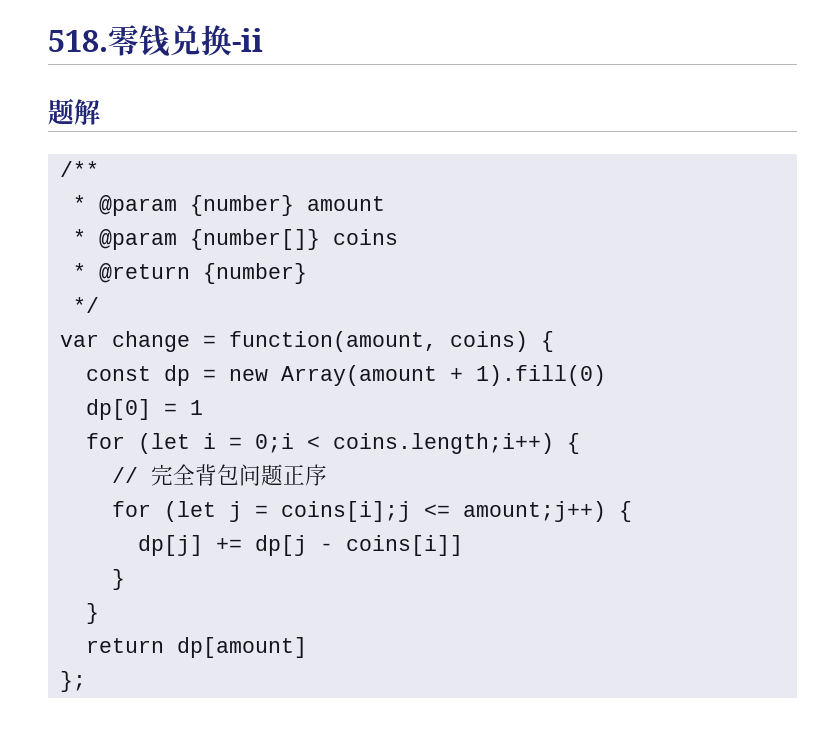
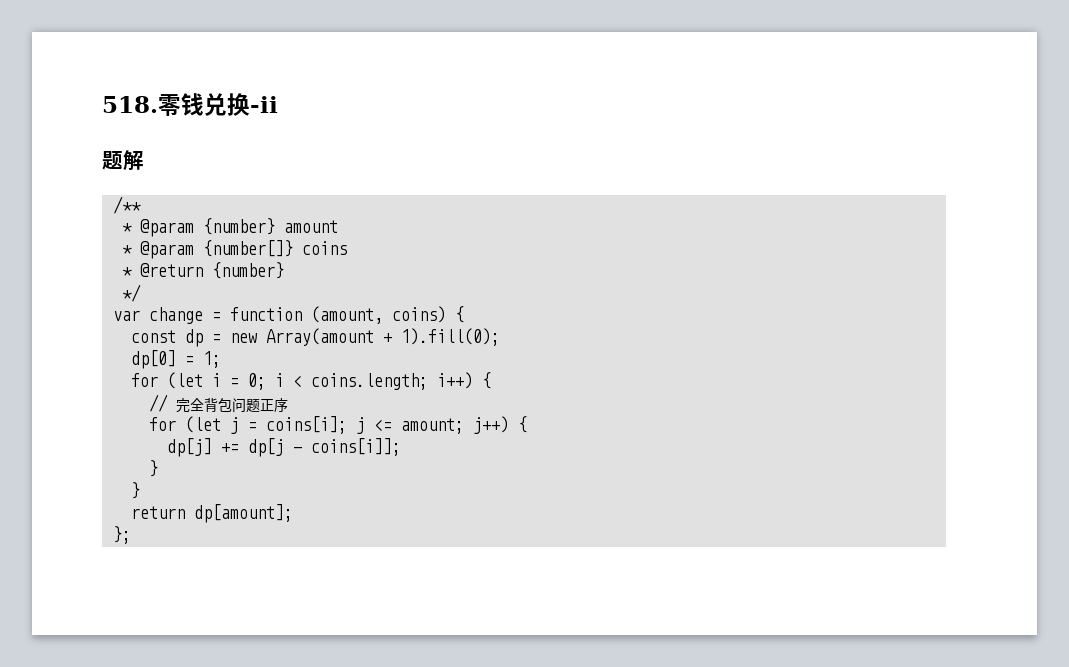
[228,331,437,352] function(amount, -> [229,306,383,324] function (amount,
[475,365,606,386] 1).fill(0) -> [400,328,500,346] 1).fill(0);
[189,400,203,415] 1 -> [202,351,221,368] 1;
[254,433,554,454] 0;i < coins.length;i++) -> [247,372,473,390] 0; i < coins.length; i++)
[280,501,606,522] coins[i];j <= amount;j++) -> [265,416,509,434] coins[i]; j <= amount; j++)
[345,535,463,556] coins[i]] -> [310,438,401,456] coins[i]];
[176,637,307,658] dp[amount] -> [193,504,293,523] dp[amount];

